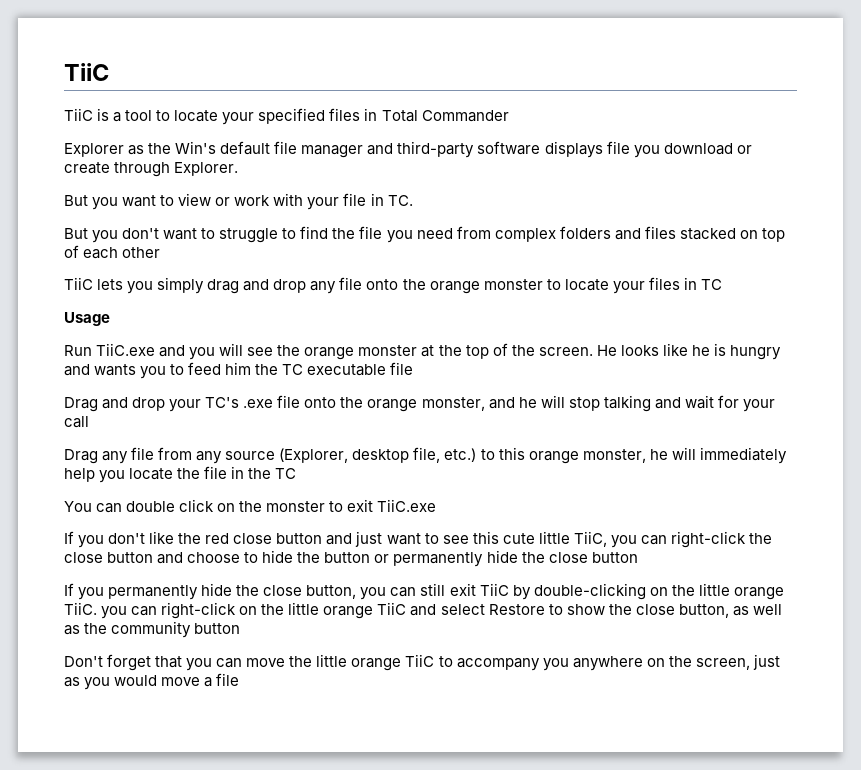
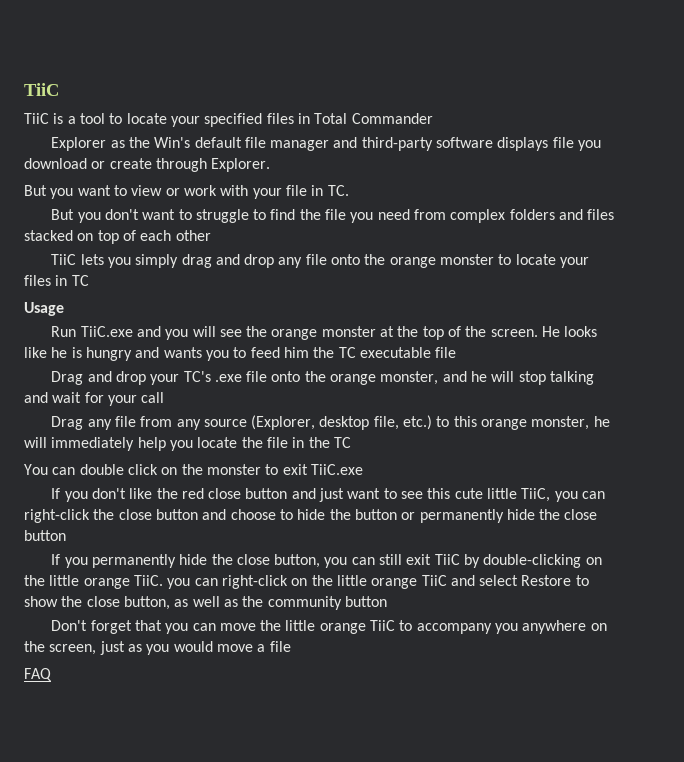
(240, 679) none -> [24,668,52,681] // FAQ

